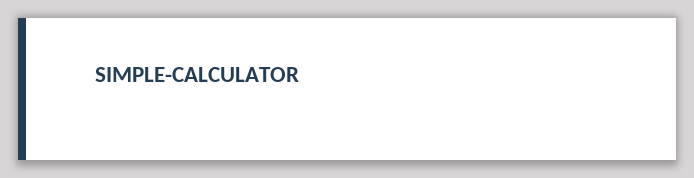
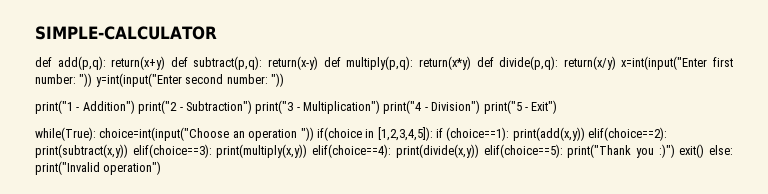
(299, 74) none -> [35,56,734,70] [35,73,284,87] [35,100,558,114] [35,127,668,141] [35,144,734,158] [35,161,162,175] // def add(p,q): return(x+y) def subtract(p,q): return(x-y) def multiply(p,q): return(x*y) def divide(p,q): return(x/y) x=int(input("Enter first number: ")) y=int(input("Enter second number: ")) // print("1 - Addition") print("2 - Subtraction") print("3 - Multiplication") print("4 - Division") print("5 - Exit") // while(True): choice=int(input("Choose an operation ")) if(choice in [1,2,3,4,5]): if (choice==1): print(add(x,y)) elif(choice==2): print(subtract(x,y)) elif(choice==3): print(multiply(x,y)) elif(choice==4): print(divide(x,y)) elif(choice==5): print("Thank you :)") exit() else: print("Invalid operation")

